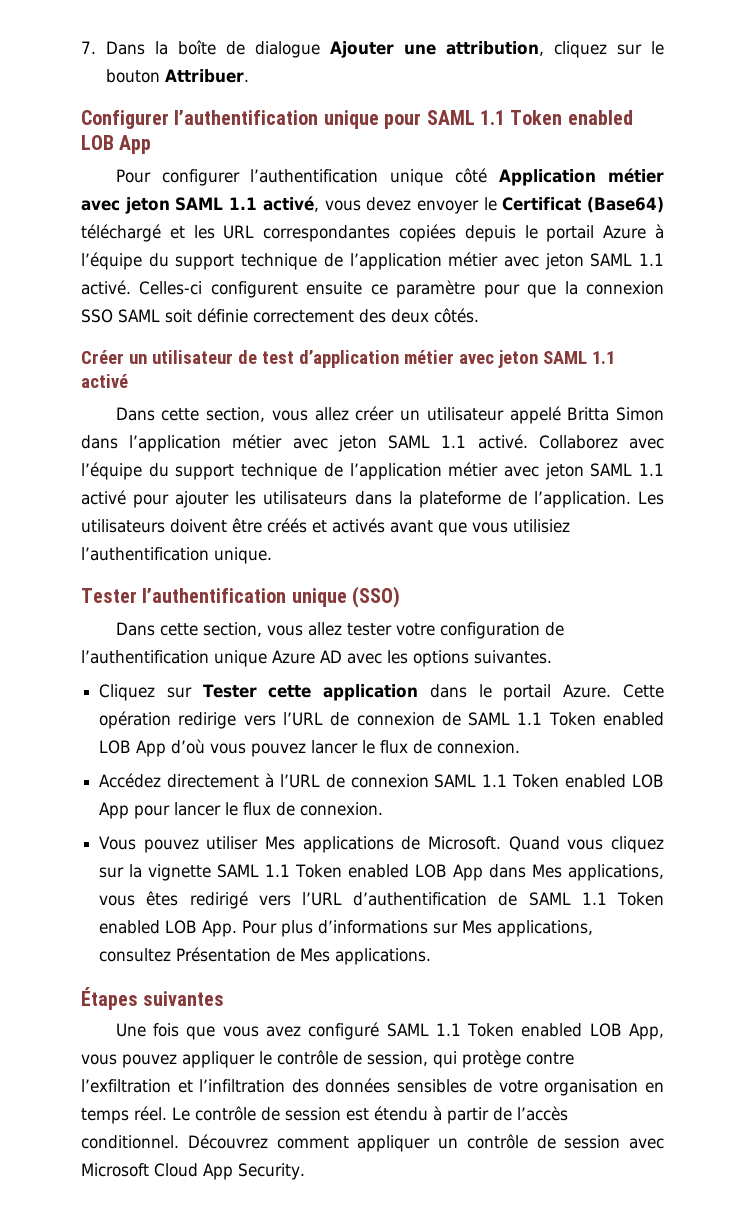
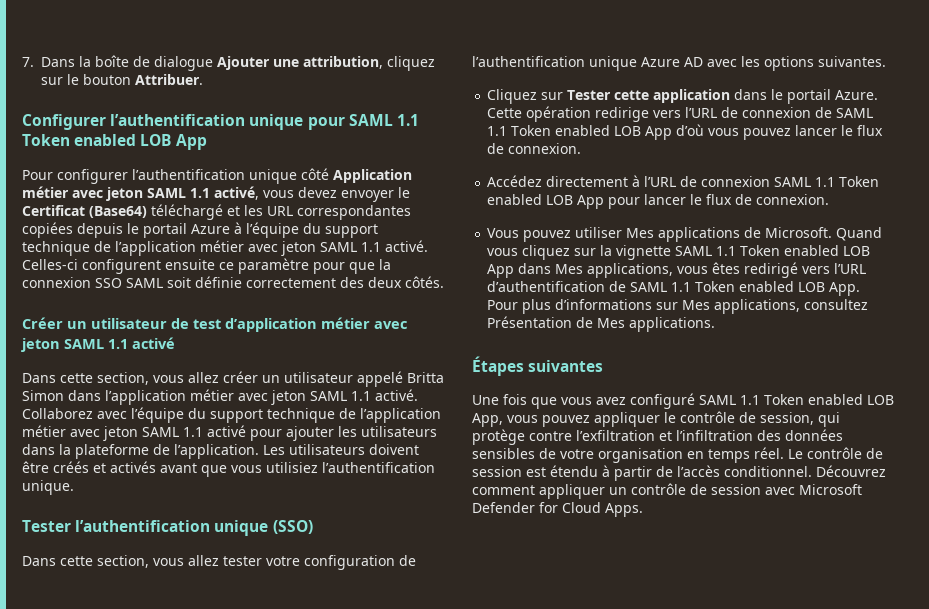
[154,1163,305,1180] Cloud App Security. -> [472,502,643,517] Defender for Cloud Apps.

